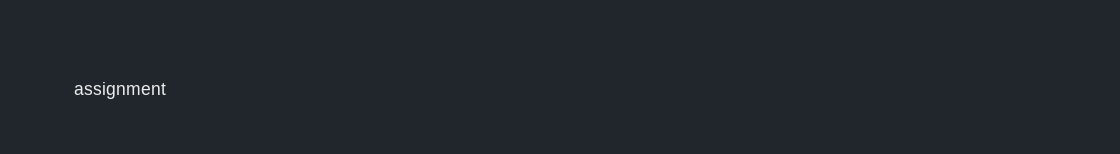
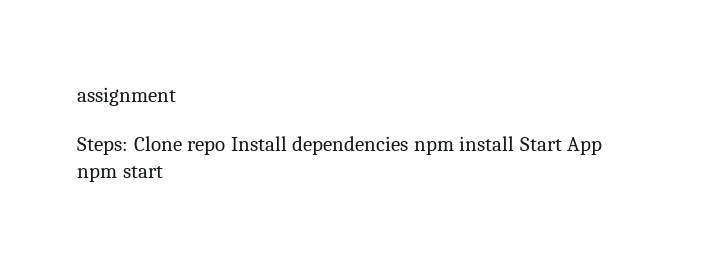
(166, 90) none -> [77,136,603,155] [77,166,163,182] // Steps: Clone repo Install dependencies npm install Start App npm start

